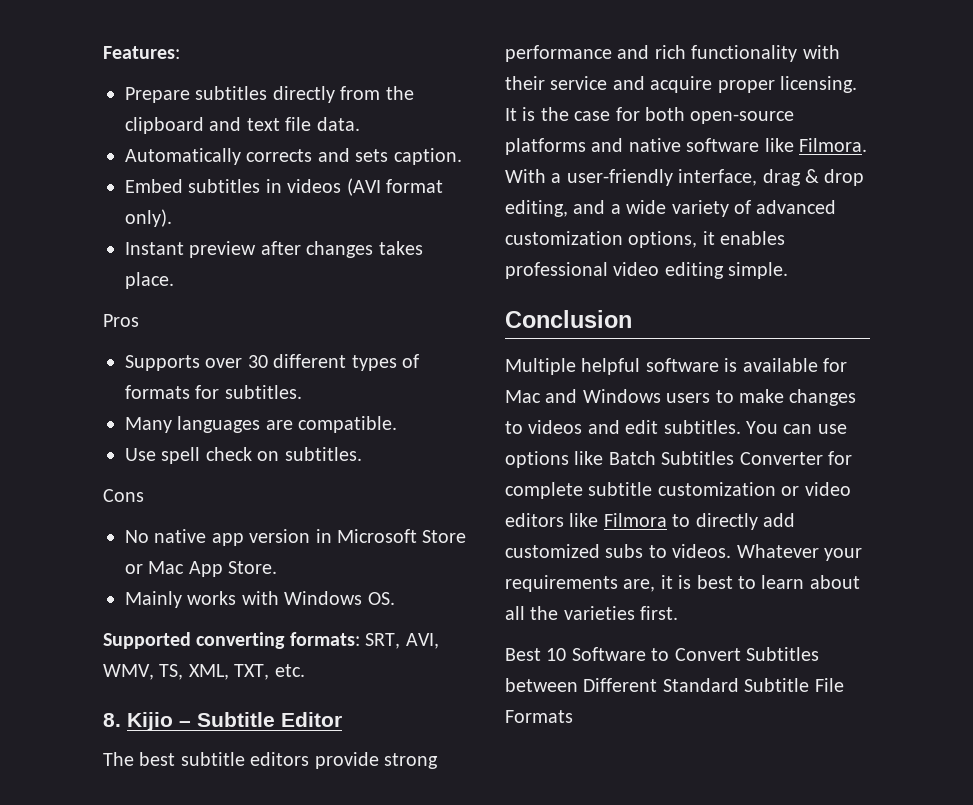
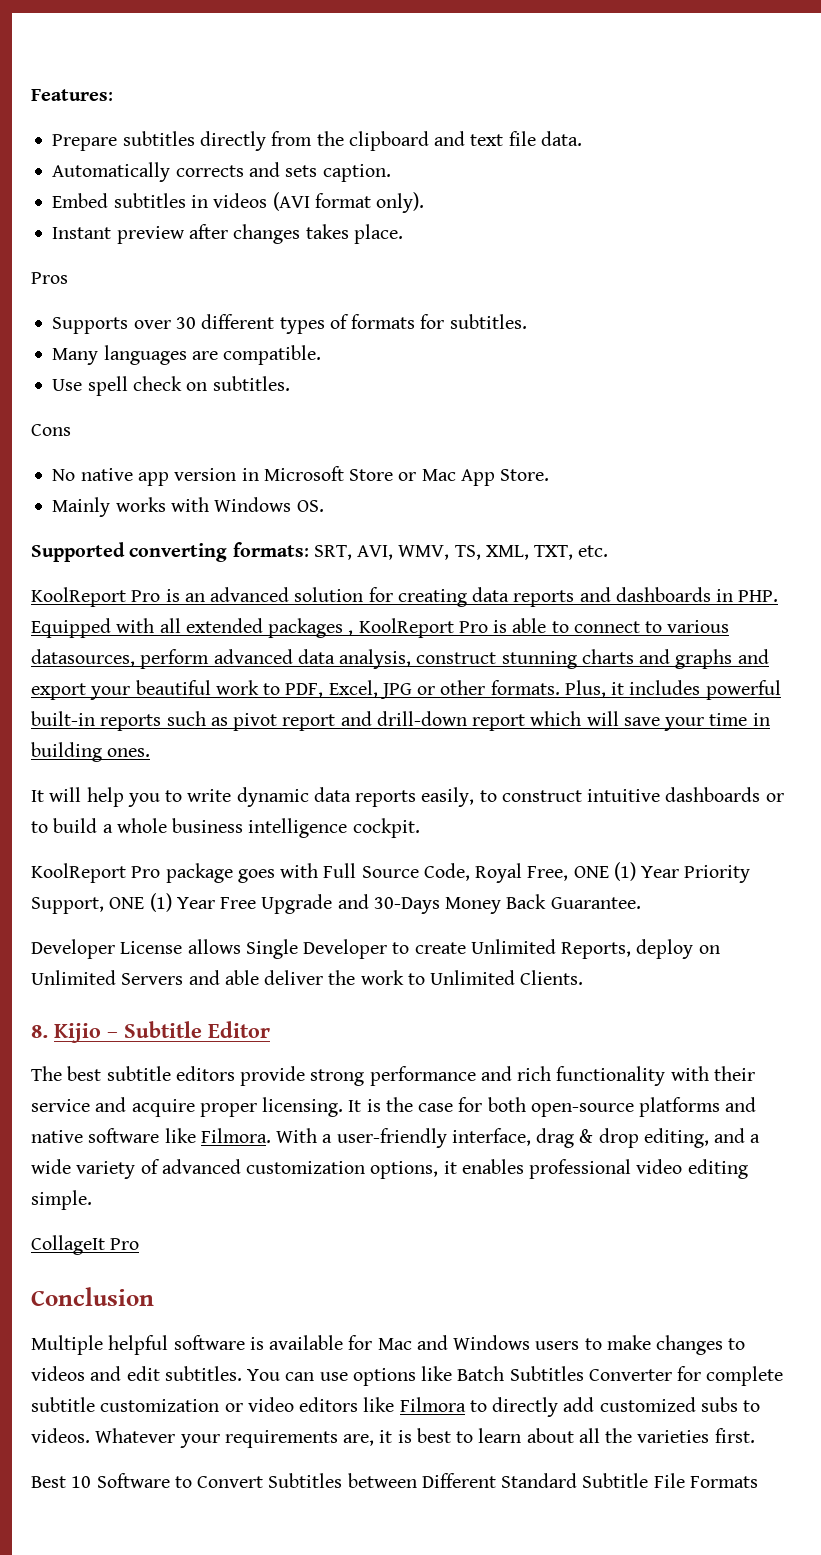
(305, 670) none -> [31,587,779,607] [31,618,730,638] [31,649,769,669] [31,680,781,700] [31,711,770,731] [31,742,151,762] [31,787,784,807] [31,818,420,838] [31,862,751,883] [31,893,641,914] [31,939,720,959] [31,970,584,985] // KoolReport Pro is an advanced solution for creating data reports and dashboards in PHP. Equipped with all extended packages , KoolReport Pro is able to connect to various datasources, perform advanced data analysis, construct stunning charts and graphs and export your beautiful work to PDF, Excel, JPG or other formats. Plus, it includes powerful built-in reports such as pivot report and drill-down report which will save your time in building ones. // It will help you to write dynamic data reports easily, to construct intuitive dashboards or to build a whole business intelligence cockpit. // KoolReport Pro package goes with Full Source Code, Royal Free, ONE (1) Year Priority Support, ONE (1) Year Free Upgrade and 30-Days Money Back Guarantee. // Developer License allows Single Developer to create Unlimited Reports, deploy on Unlimited Servers and able deliver the work to Unlimited Clients.
(789, 270) none -> [31,1235,140,1255] // CollageIt Pro

